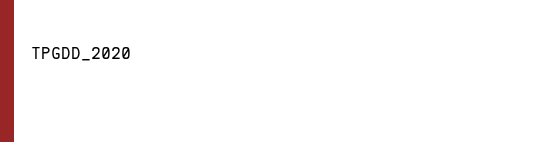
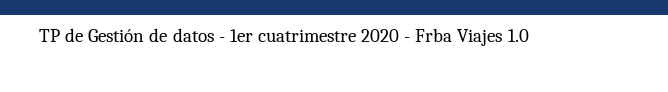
[31,47,131,61] TPGDD_2020 -> [39,28,529,46] TP de Gestión de datos - 1er cuatrimestre 2020 - Frba Viajes 1.0

